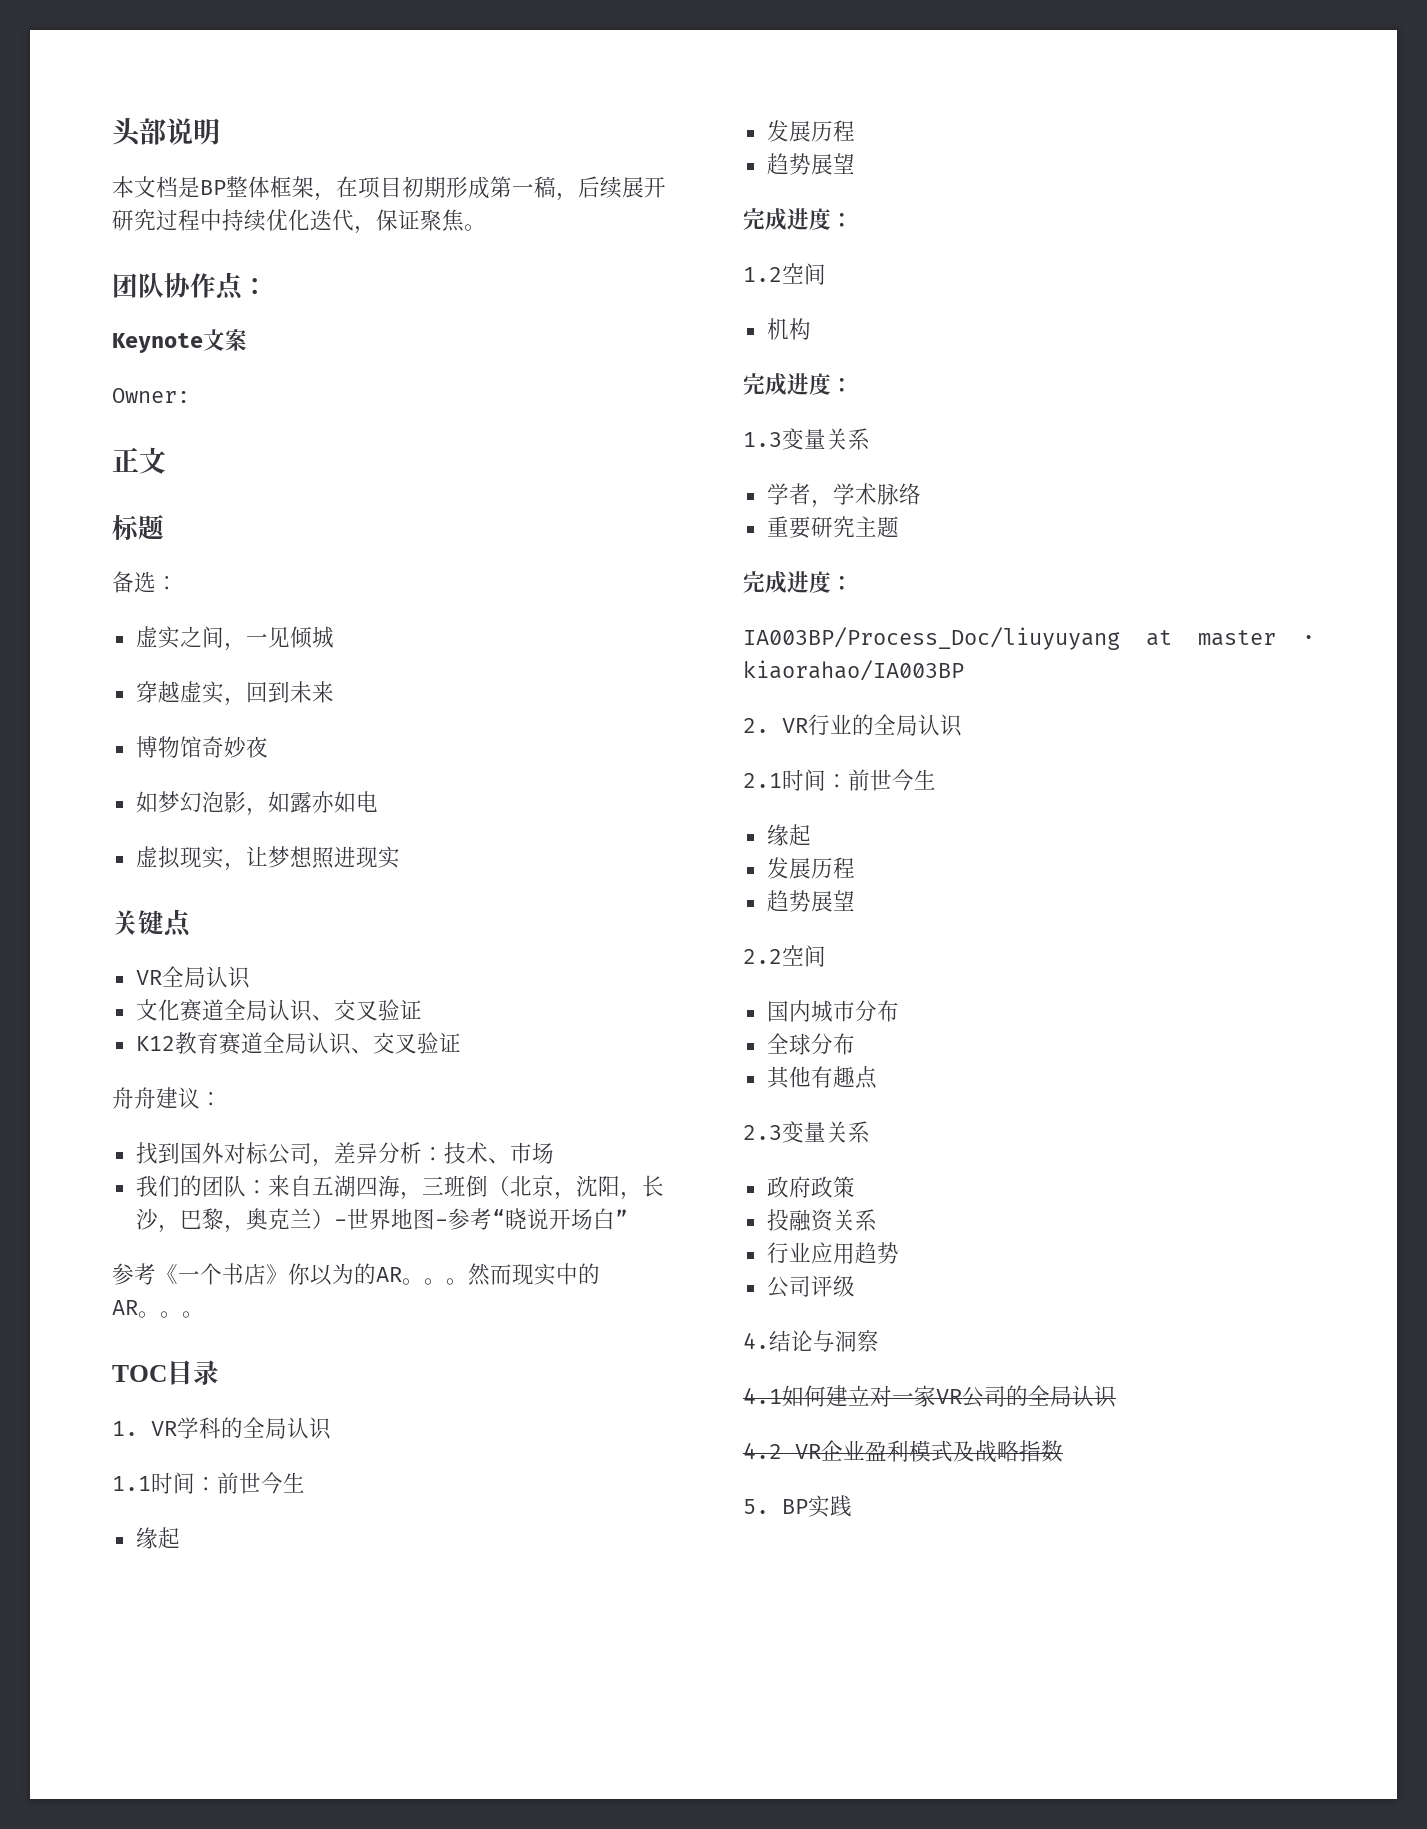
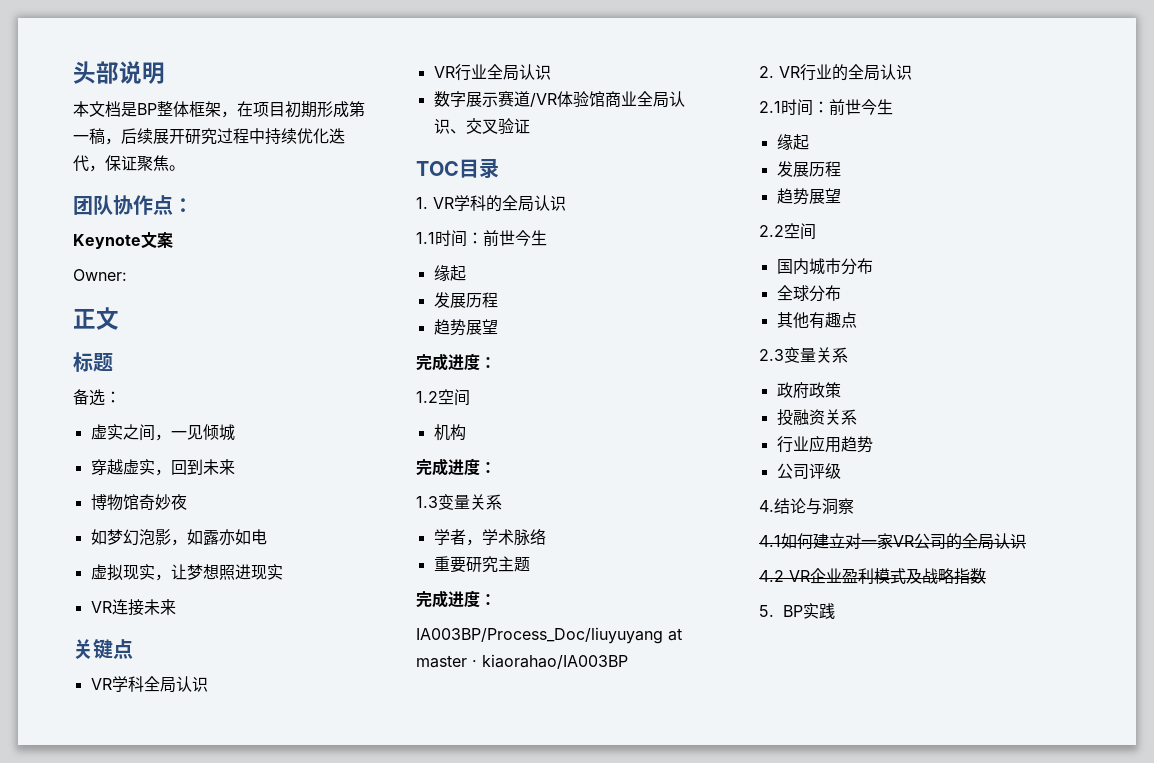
(400, 857) none -> [90,599,176,616] // VR连接未来
[161,966,250,989] [135,999,422,1022] [135,1032,461,1055] [112,1087,222,1109] [135,1142,554,1167] [135,1175,664,1200] [135,1208,628,1233] [112,1263,600,1286] [112,1300,204,1318] 全局认识 // 文化赛道全局认识、交叉验证 // K12教育赛道全局认识、交叉验证 // 舟舟建议： // 找到国外对标公司，差异分析：技术、市场 // 我们的团队：来自五湖四海，三班倒（北京，沈阳，长沙，巴黎，奥克兰）-世界地图-参考“晓说开场白” // 参考《一个书店》你以为的AR。。。然而现实中的AR。。。 -> [111,676,208,693] [433,64,551,81] [433,90,685,108] [433,118,530,134] 学科全局认识 // VR行业全局认识 // 数字展示赛道/VR体验馆商业全局认识、交叉验证

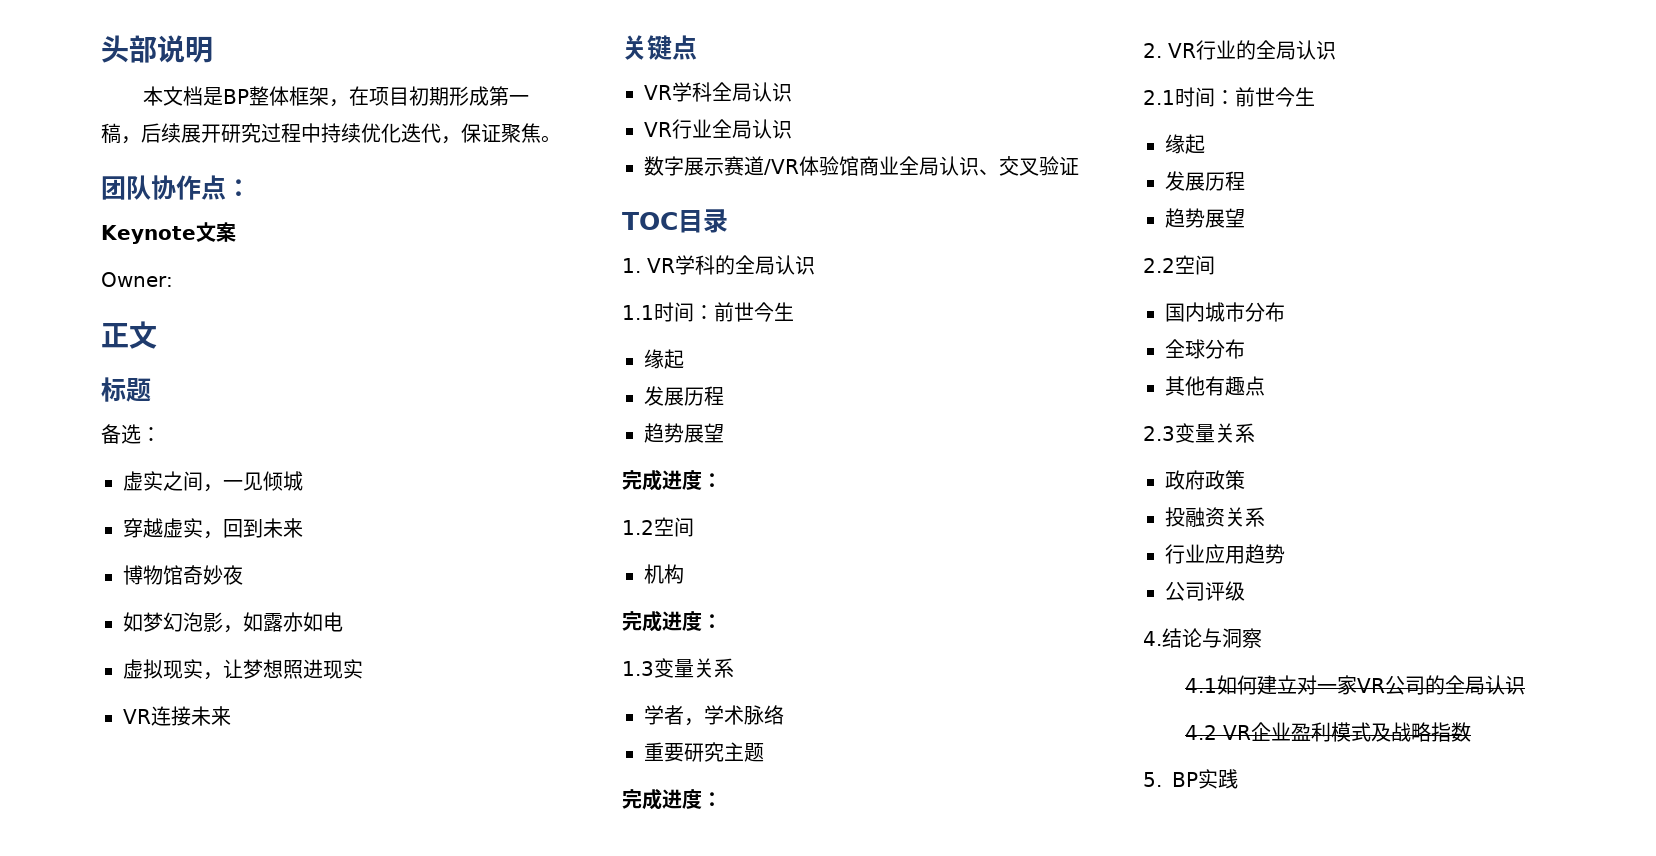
[416,627,682,644] [416,654,628,669] // IA003BP/Process_Doc/liuyuyang at master · kiaorahao/IA003BP -> (722, 799) none

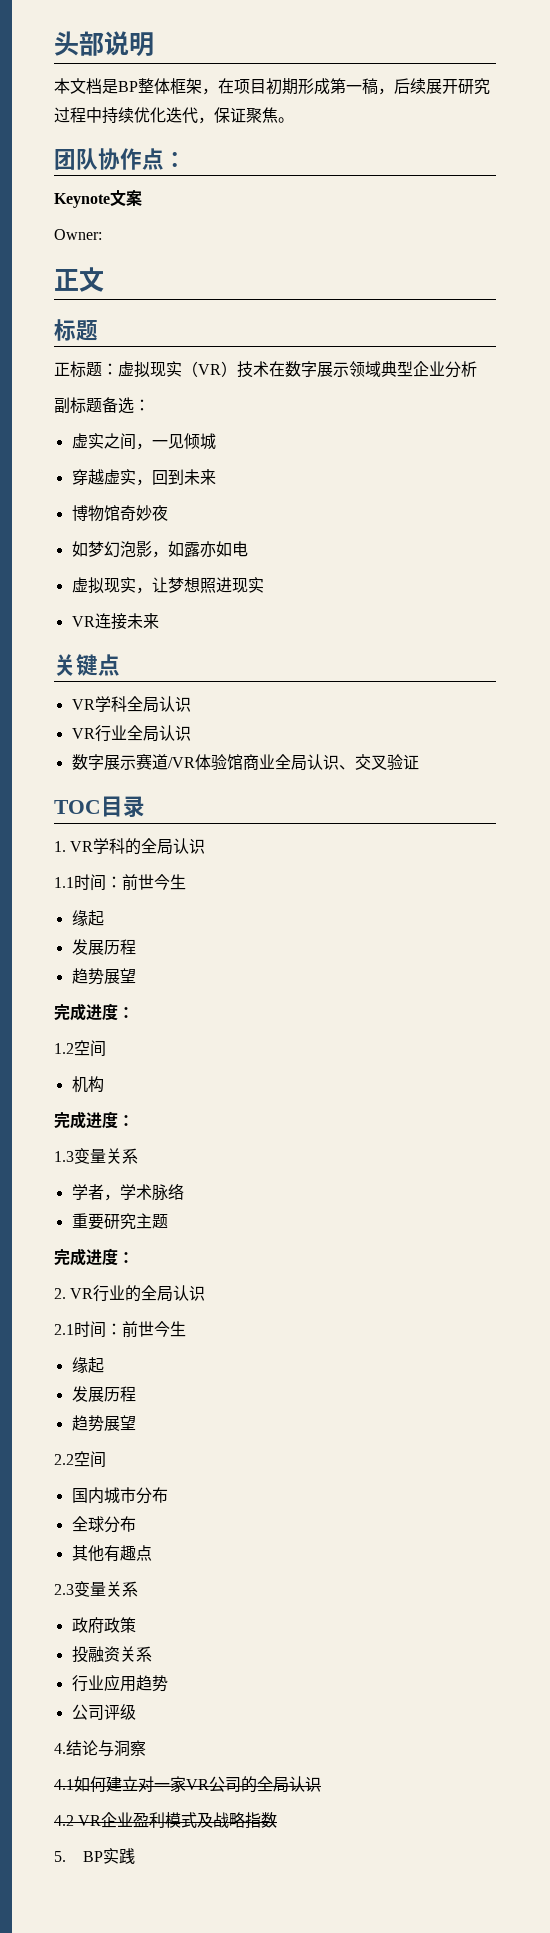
(151, 390) none -> [54,361,477,378] [54,397,102,414] 正标题：虚拟现实（VR）技术在数字展示领域典型企业分析 // 副标题

